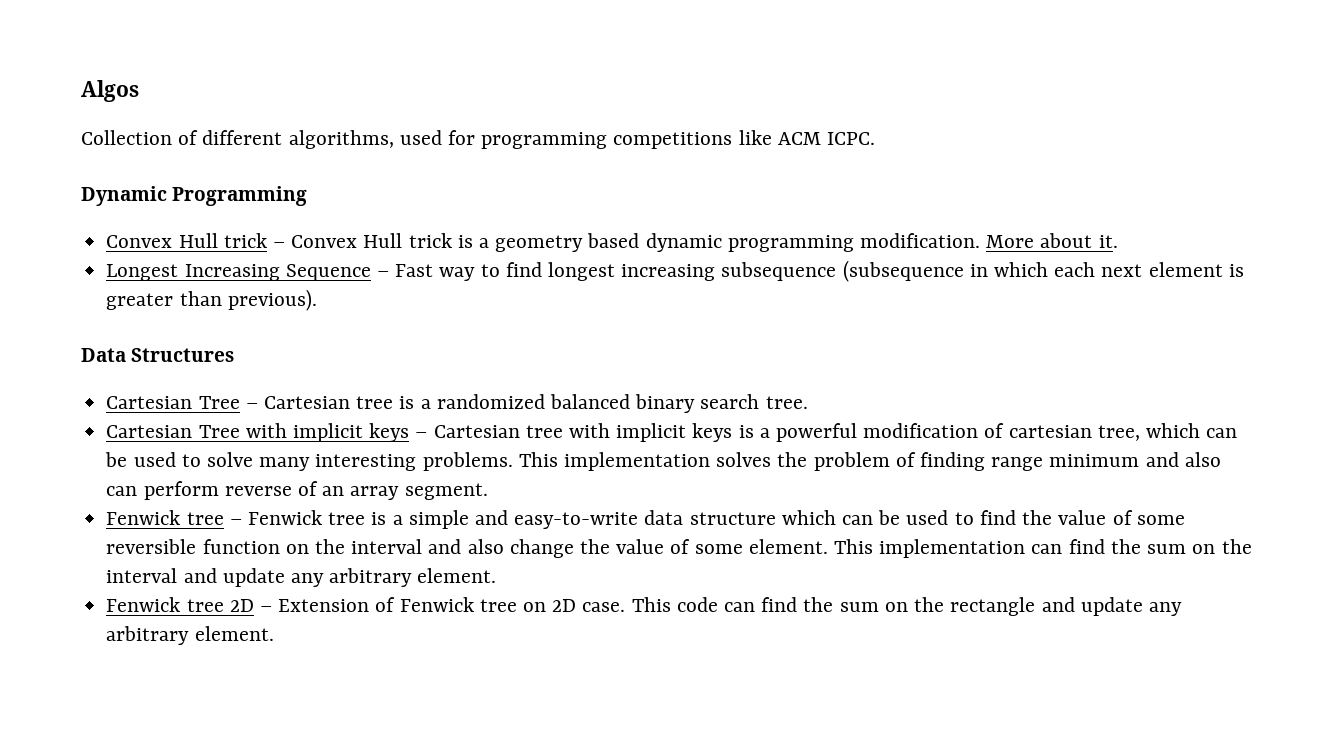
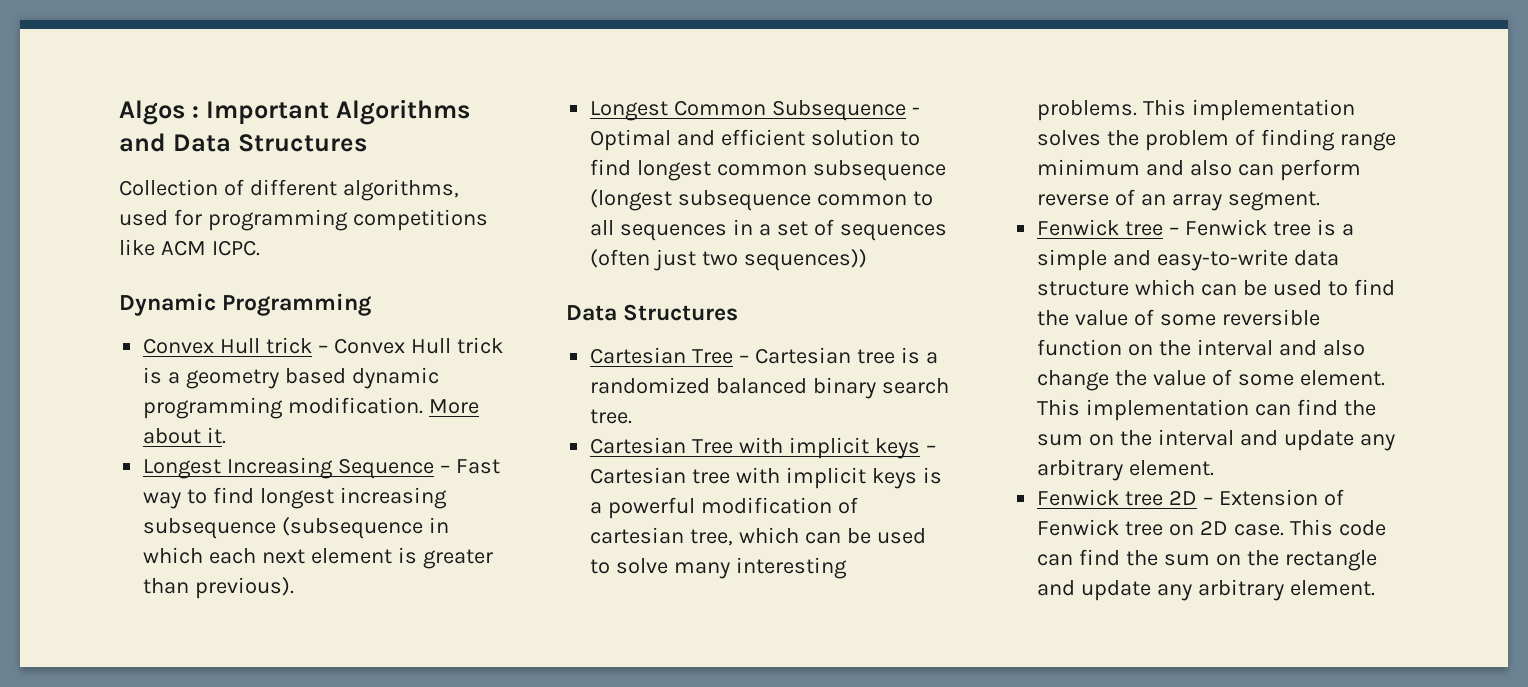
(139, 91) none -> [191,99,470,125] [119,133,367,152] : Important Algorithms and Data Structures
(317, 300) none -> [590,100,921,121] [590,129,920,151] [590,159,947,181] [590,189,934,211] [590,219,947,241] [590,249,868,271] // Longest Common Subsequence - Optimal and efficient solution to find longest common subsequence (longest subsequence common to all sequences in a set of sequences (often just two sequences))

